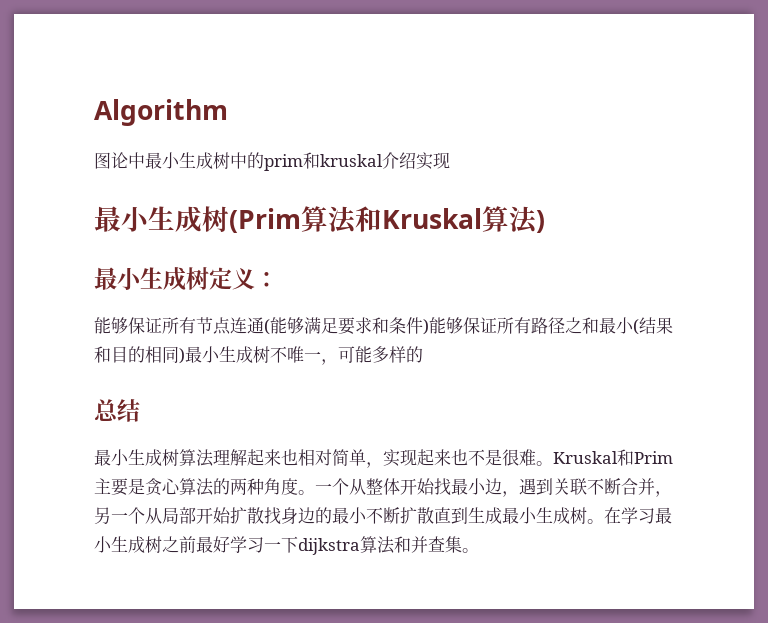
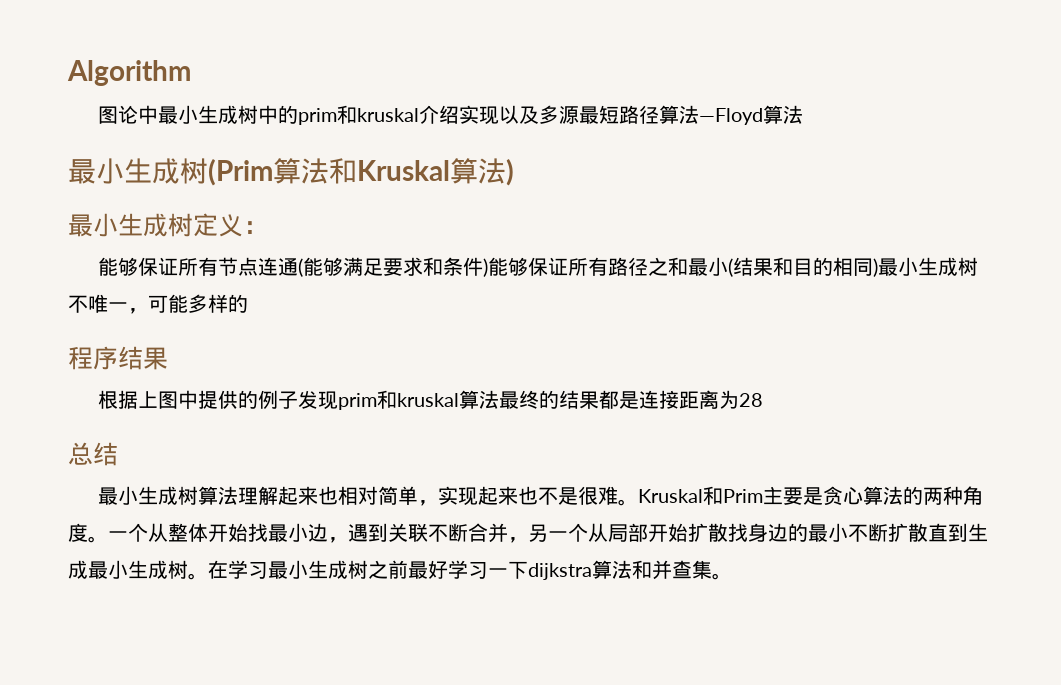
(450, 160) none -> [499,105,804,125] 以及多源最短路径算法—Floyd算法
(423, 354) none -> [68,346,168,370] [98,390,764,410] // 程序结果 // 根据上图中提供的例子发现prim和kruskal算法最终的结果都是连接距离为28

